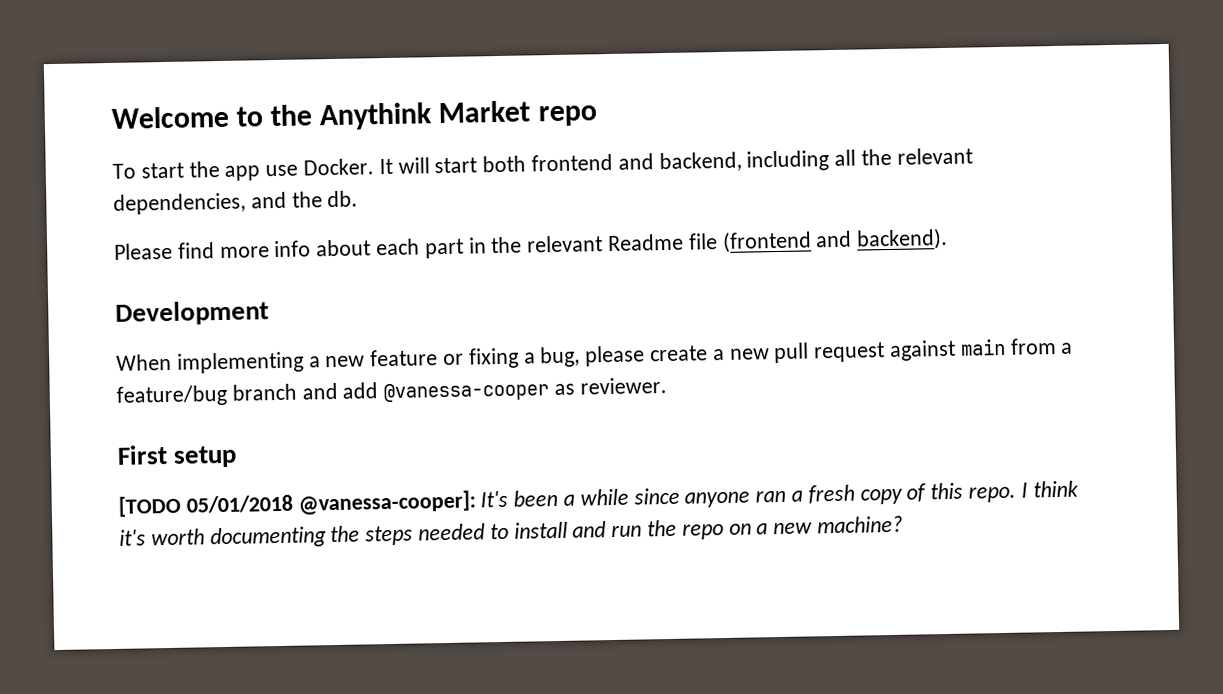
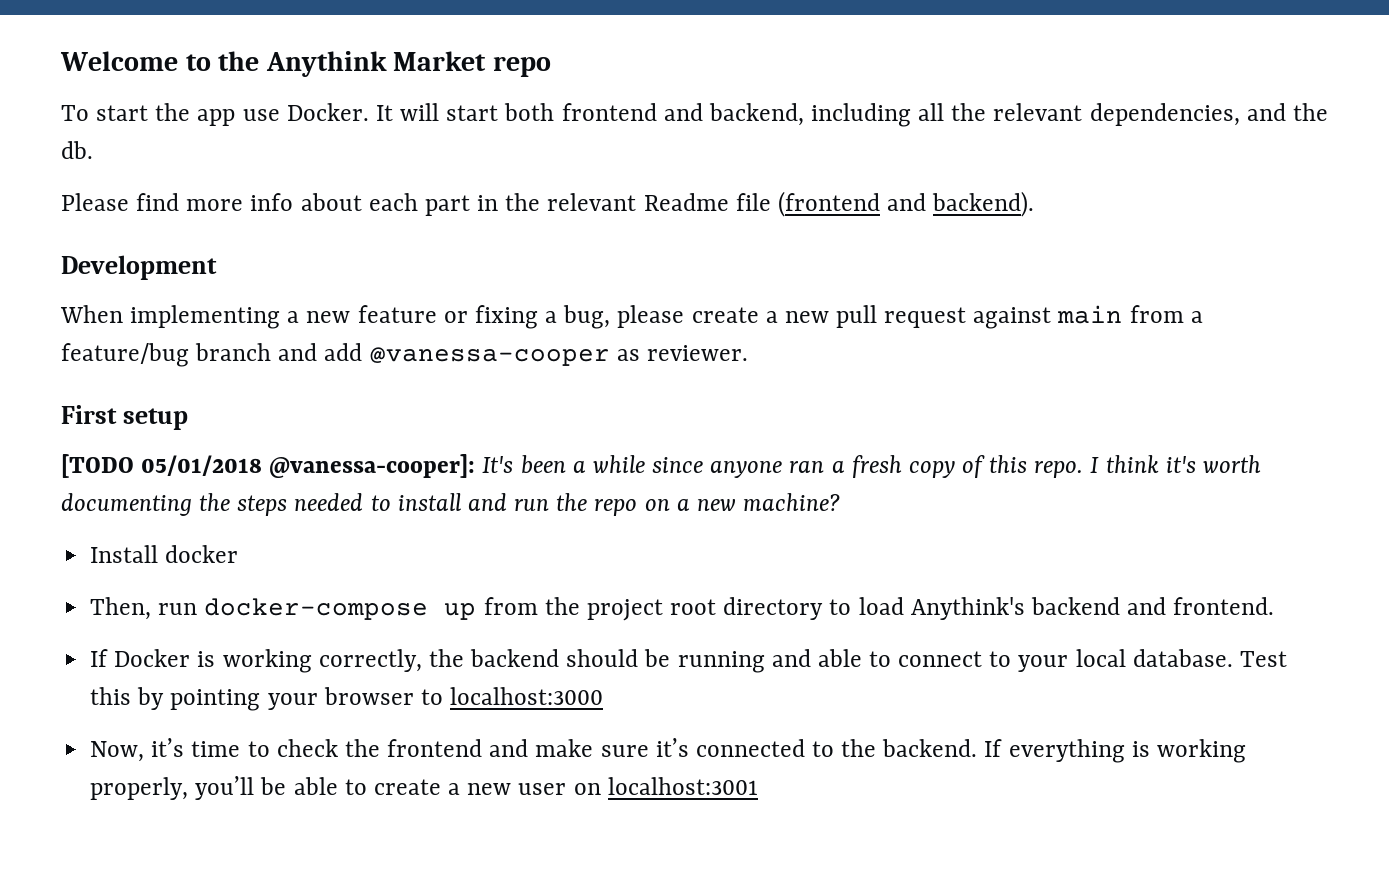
(904, 524) none -> [90,545,239,563] [90,597,1275,621] [90,649,1287,673] [90,687,604,711] [90,738,1246,763] [90,776,758,800] // Install docker // Then, run docker-compose up from the project root directory to load Anythink's backend and frontend. // If Docker is working correctly, the backend should be running and able to connect to your local database. Test this by pointing your browser to localhost:3000 // Now, it’s time to check the frontend and make sure it’s connected to the backend. If everything is working properly, you’ll be able to create a new user on localhost:3001

